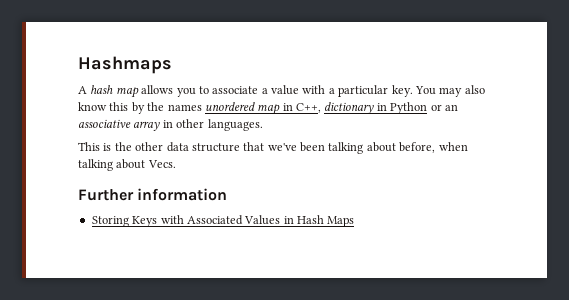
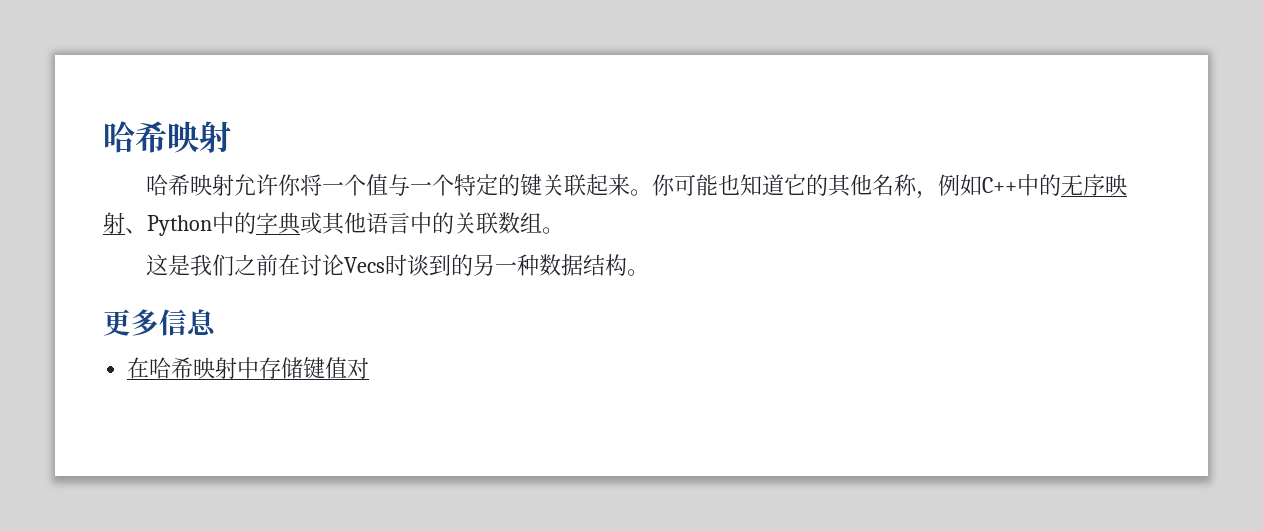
[78,56,172,74] [78,85,485,98] [78,102,458,115] [78,119,263,131] [78,142,468,154] [78,159,176,171] [78,188,228,201] [91,215,355,227] Hashmaps // A hash map allows you to associate a value with a particular key. You may also know this by the names unordered map in C++, dictionary in Python or an associative array in other languages. // This is the other data structure that we've been talking about before, when talking about Vecs. // Further information // Storing Keys with Associated Values in Hash Maps -> [103,121,231,153] [145,174,1127,199] [103,212,564,236] [145,254,649,276] [103,309,217,336] [127,357,370,379] 哈希映射 // 哈希映射允许你将一个值与一个特定的键关联起来。你可能也知道它的其他名称，例如C++中的无序映射、Python中的字典或其他语言中的关联数组。 // 这是我们之前在讨论Vecs时谈到的另一种数据结构。 // 更多信息 // 在哈希映射中存储键值对

